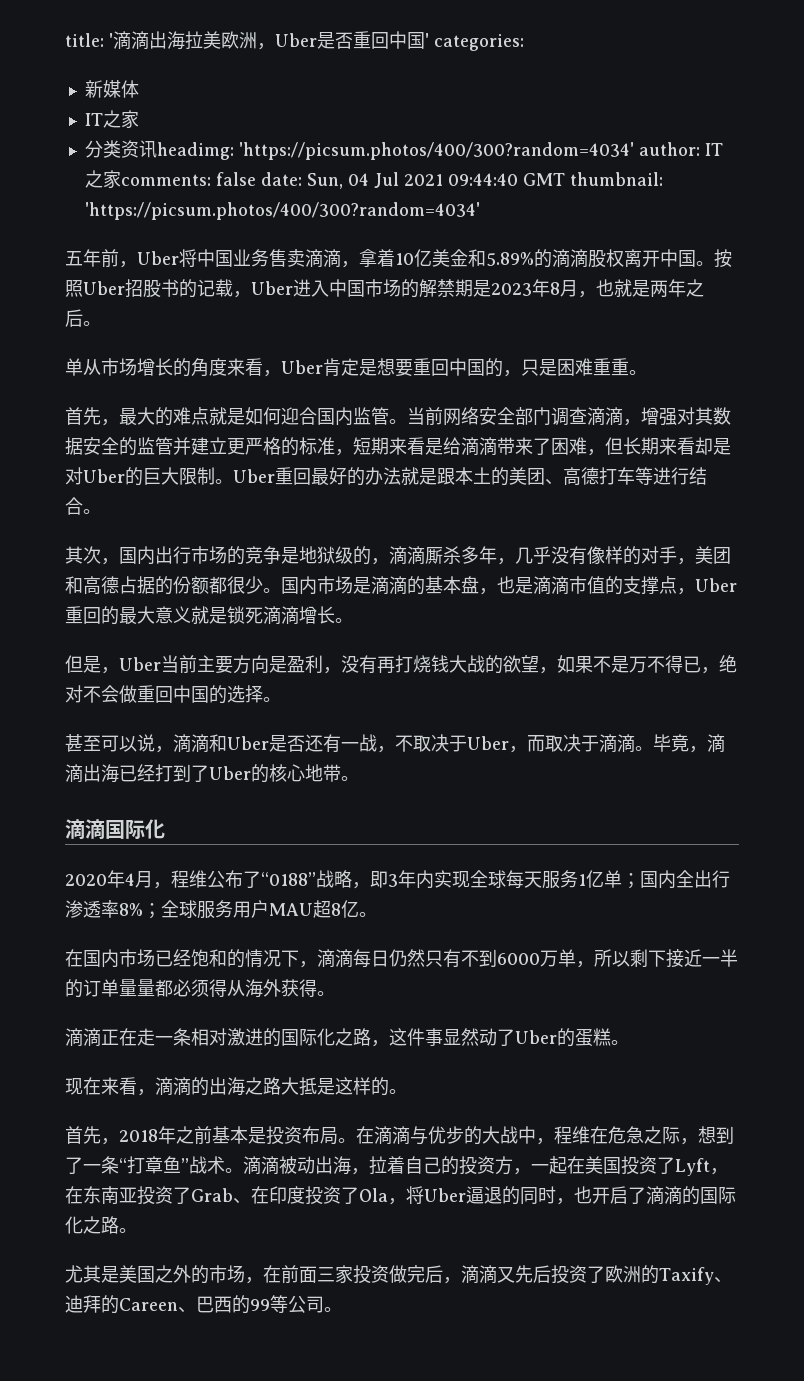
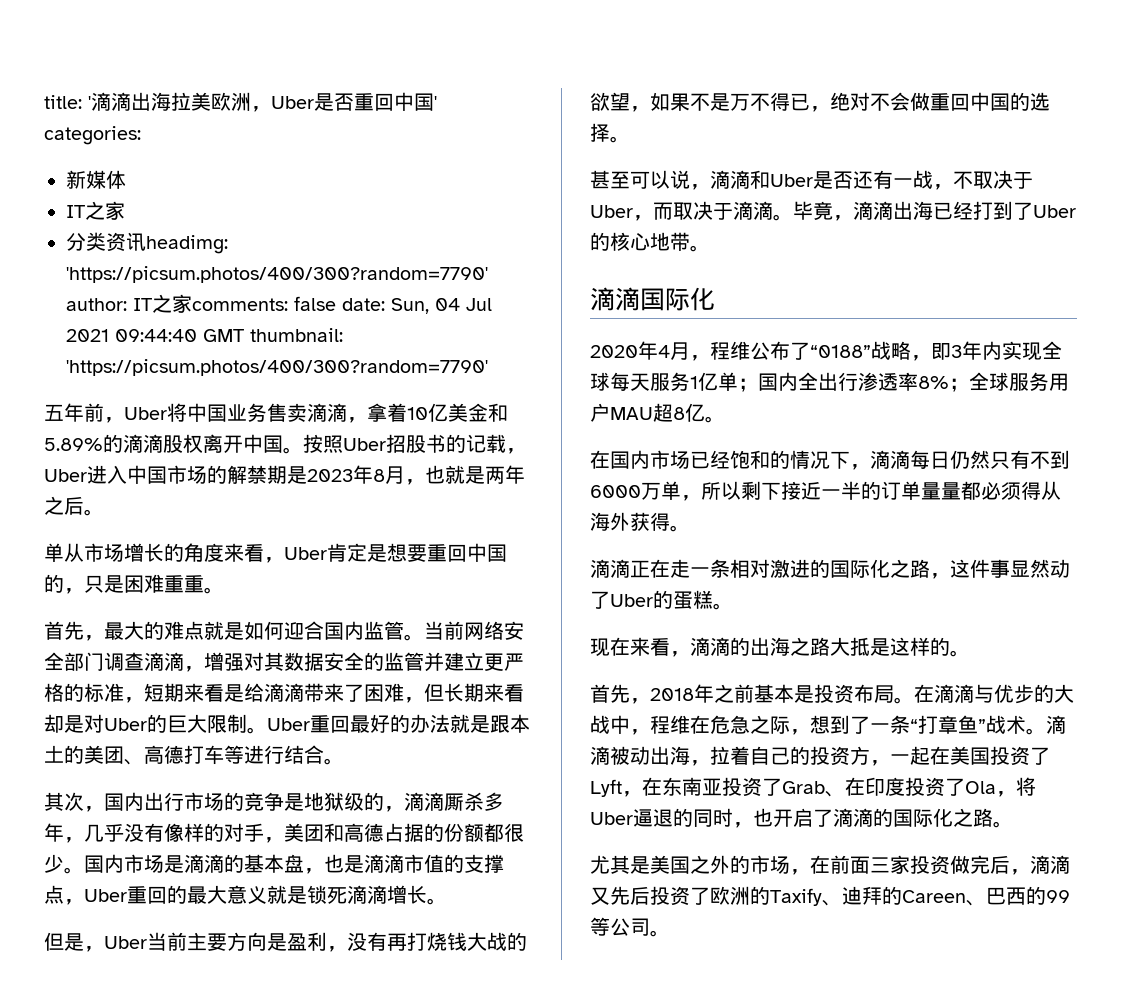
[238,142,634,160] 'https://picsum.photos/400/300?random=4034' -> [66,266,488,283] 'https://picsum.photos/400/300?random=7790'
[84,202,480,220] 'https://picsum.photos/400/300?random=4034' -> [66,359,488,376] 'https://picsum.photos/400/300?random=7790'

